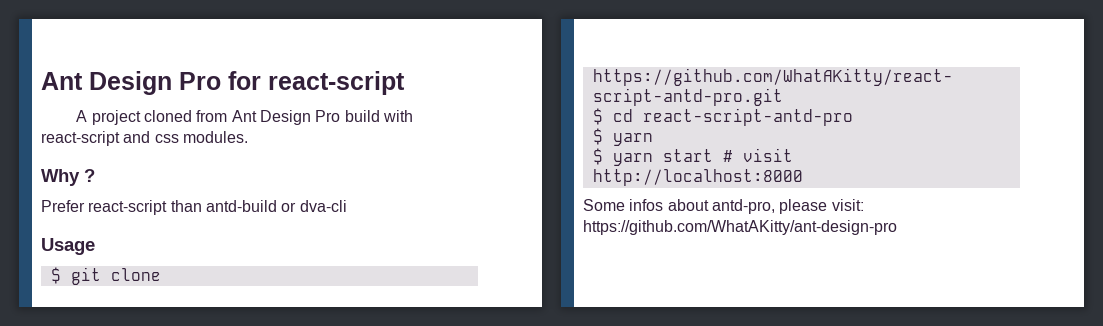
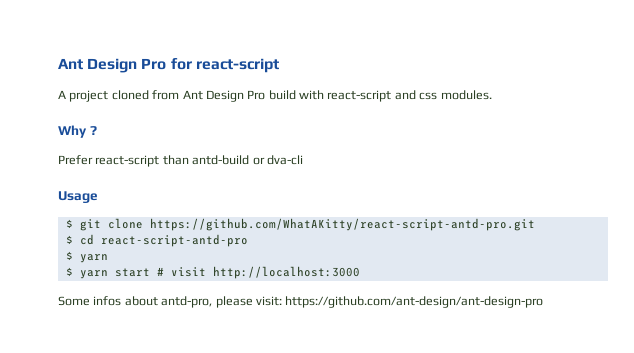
[592,169,803,186] http://localhost:8000 -> [212,266,360,279] http://localhost:3000
[583,220,897,235] https://github.com/WhatAKitty/ant-design-pro -> [285,296,544,308] https://github.com/ant-design/ant-design-pro

